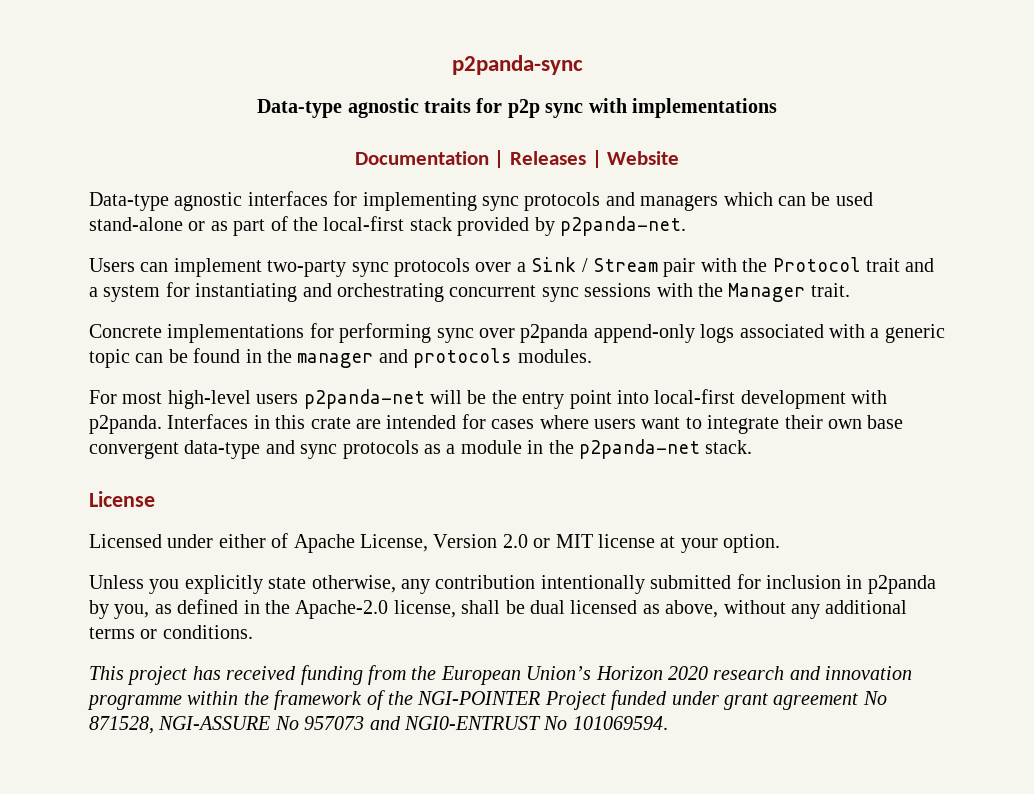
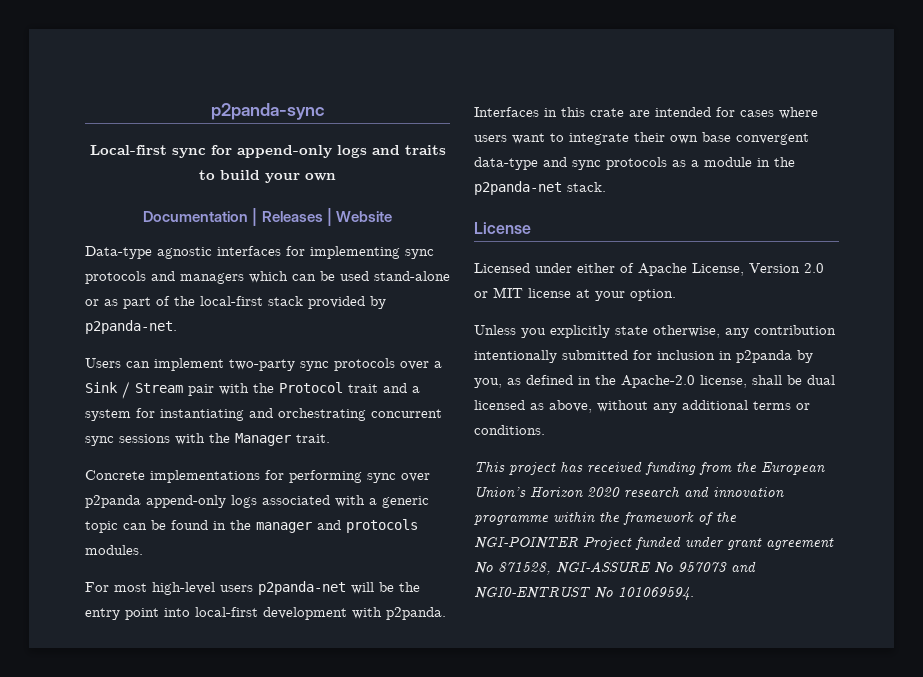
[257,98,777,118] Data-type agnostic traits for p2p sync with implementations -> [89,145,446,158] [199,170,336,183] Local-first sync for append-only logs and traits to build your own

